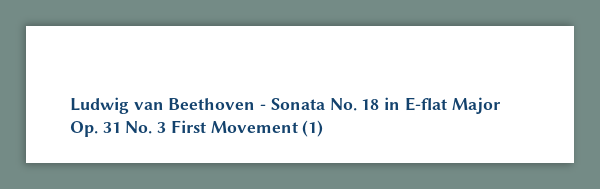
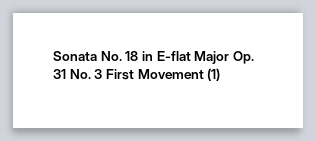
[70,97,267,114] Ludwig van Beethoven - -> (53, 56) none

